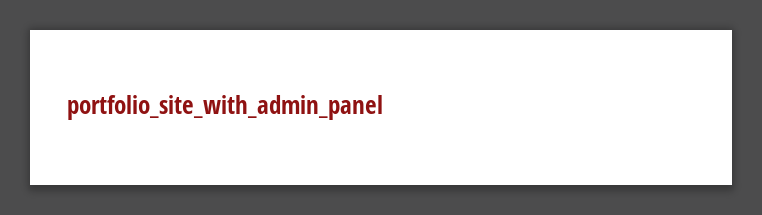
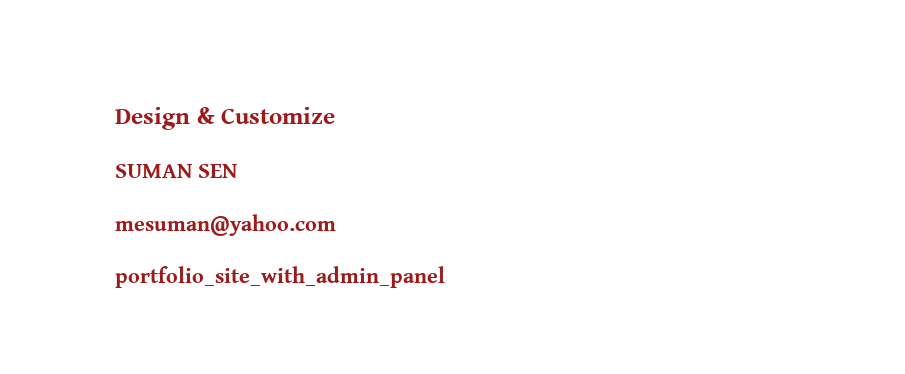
(67, 107) none -> [115,107,336,130] [115,164,238,178] [115,214,336,236] Design & Customize // SUMAN SEN // mesuman@yahoo.com //

